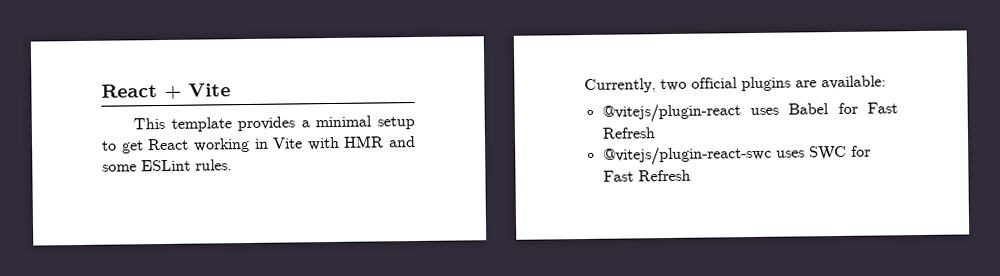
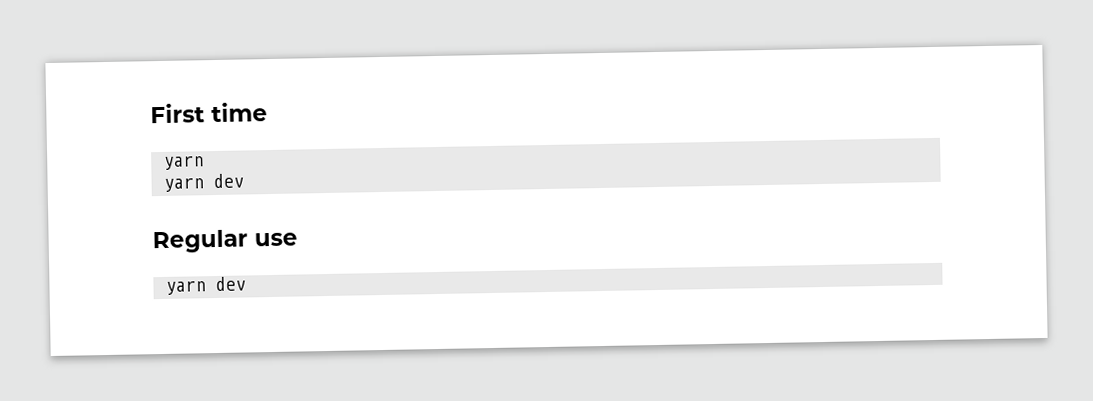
[101,83,231,99] [132,115,416,132] [102,135,416,154] [102,159,232,172] [584,75,886,93] [601,102,898,123] [601,127,656,139] [602,145,871,166] [602,169,691,182] React + Vite // This template provides a minimal setup to get React working in Vite with HMR and some ESLint rules. // Currently, two official plugins are available: // @vitejs/plugin-react uses Babel for Fast Refresh // @vitejs/plugin-react-swc uses SWC for Fast Refresh -> [150,102,268,124] [162,155,204,170] [162,173,244,192] [152,229,298,254] [164,276,246,295] First time // yarn // yarn dev // Regular use // yarn dev

